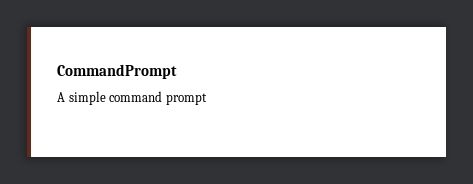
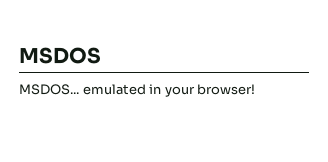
[57,64,177,79] [57,91,207,105] CommandPrompt // A simple command prompt -> [19,47,101,64] [19,84,256,97] MSDOS // MSDOS... emulated in your browser!

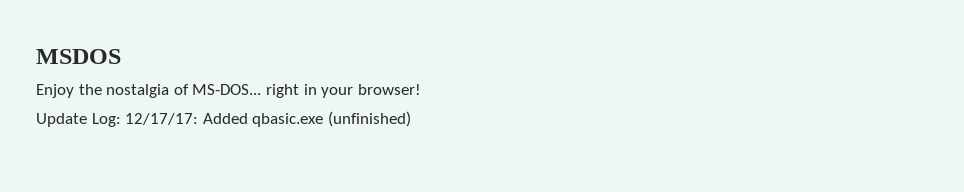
[19,84,256,97] MSDOS... emulated in your browser! -> [36,84,421,98] [36,111,411,127] Enjoy the nostalgia of MS-DOS... right in your browser! // Update Log: 12/17/17: Added qbasic.exe (unfinished)

